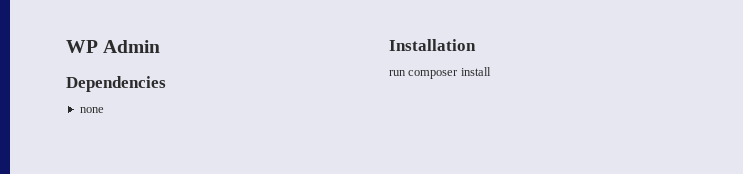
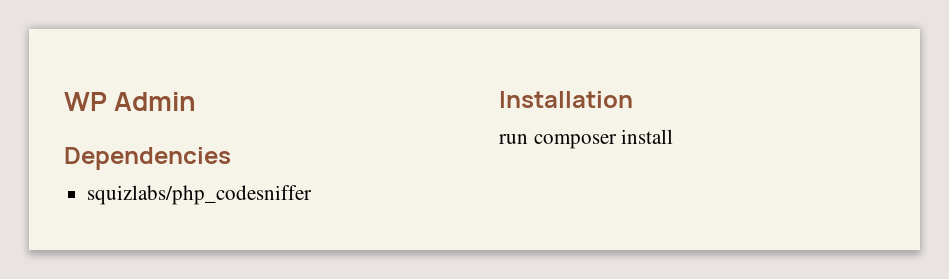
[79,107,104,113] // none -> [87,185,313,205] // squizlabs/php_codesniffer

